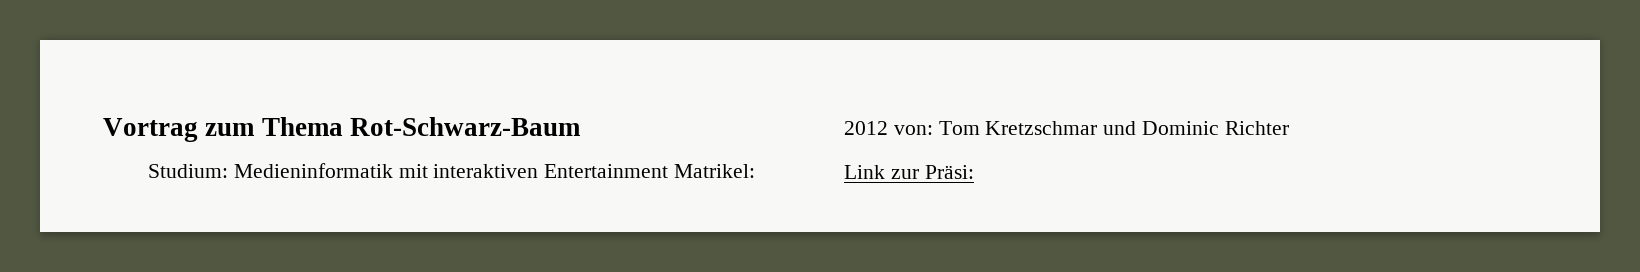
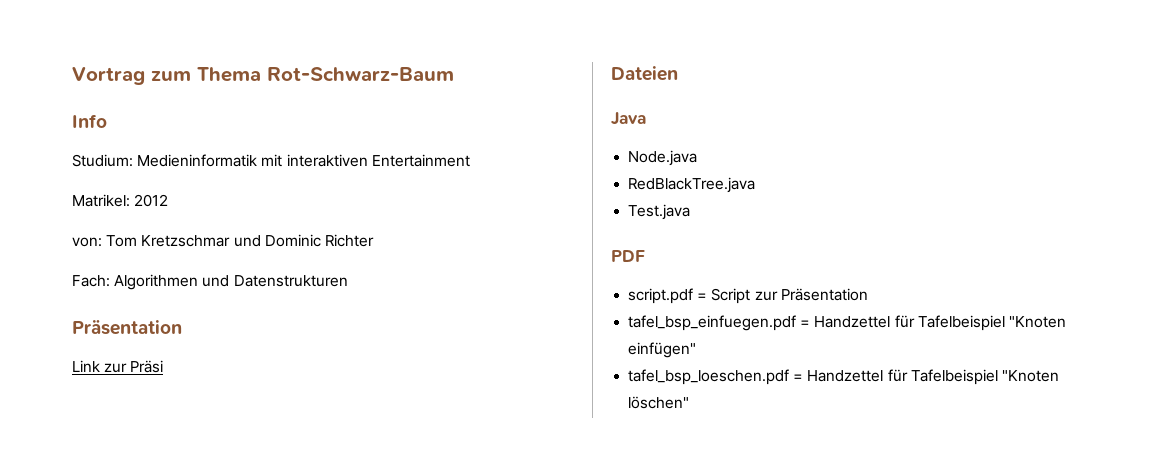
(581, 126) none -> [72,114,107,128] // Info
(669, 171) none -> (470, 160) //
(888, 128) none -> (169, 200) //
[844,165,974,179] Link zur Präsi: -> [72,274,348,290] [72,320,182,335] [72,360,164,373] [611,66,678,81] [611,112,646,125] [628,150,698,166] [628,177,756,193] [628,204,691,220] [611,250,645,262] [628,288,868,304] [628,315,1066,331] [628,342,697,358] [628,369,1059,385] [628,396,690,409] Fach: Algorithmen und Datenstrukturen // Präsentation // Link zur Präsi // Dateien // Java // Node.java // RedBlackTree.java // Test.java // PDF // script.pdf = Script zur Präsentation // tafel_bsp_einfuegen.pdf = Handzettel für Tafelbeispiel "Knoten einfügen" // tafel_bsp_loeschen.pdf = Handzettel für Tafelbeispiel "Knoten löschen"

